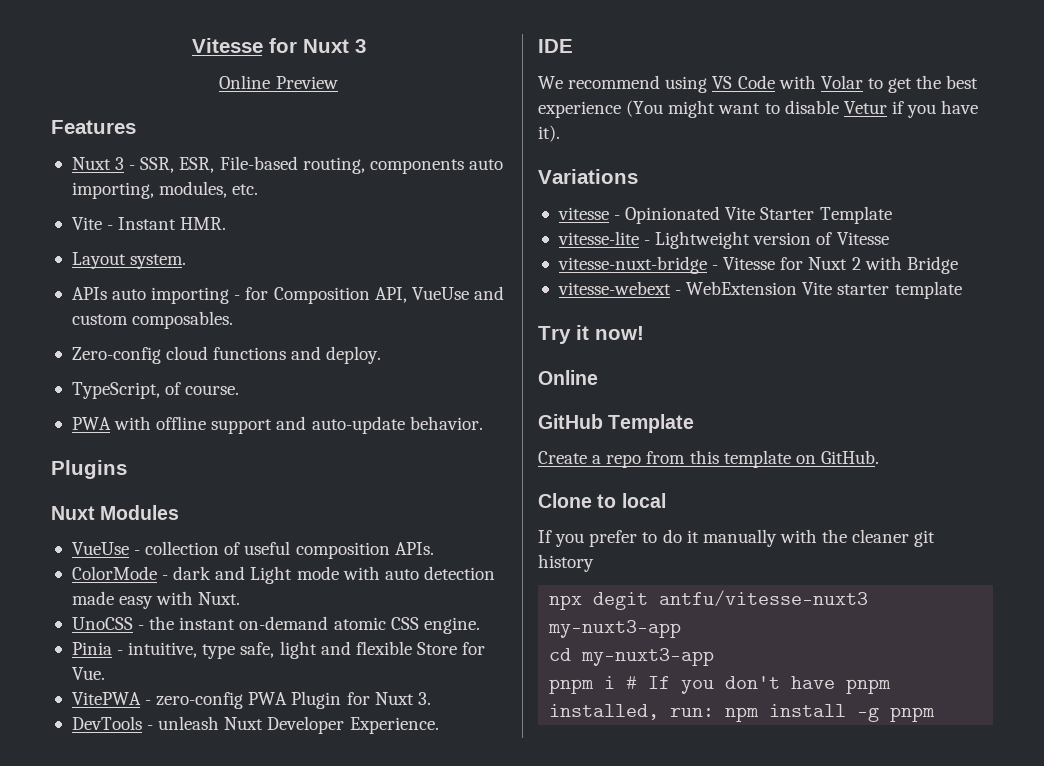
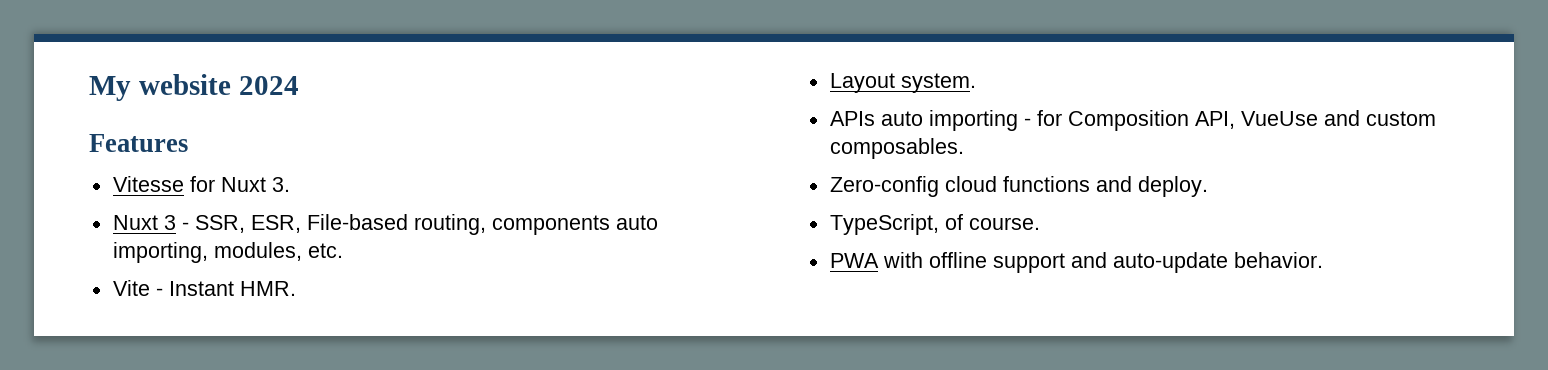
[191,38,366,53] [219,75,338,89] [51,120,136,134] Vitesse for Nuxt 3 // Online Preview // Features -> [89,74,299,101] [89,134,188,152] [112,176,290,192] My website 2024 // Features // Vitesse for Nuxt 3.
[51,460,127,479] [51,505,180,520] [71,541,434,559] [71,566,495,584] [71,591,241,609] [71,616,480,634] [71,641,486,659] [71,667,105,680] [71,691,431,709] [71,716,439,734] [538,39,573,53] [538,75,979,93] [538,100,979,118] [538,125,560,142] [538,169,638,184] [557,206,892,224] [557,231,889,249] [557,256,958,274] [557,281,962,299] [538,325,644,344] [538,370,598,385] [538,414,695,433] [538,450,879,468] [538,493,666,508] [538,529,936,547] [538,554,594,572] [549,590,869,610] [548,620,682,638] [549,648,715,666] [549,676,892,694] [549,704,936,722] // Plugins // Nuxt Modules // VueUse - collection of useful composition APIs. // ColorMode - dark and Light mode with auto detection made easy with Nuxt. // UnoCSS - the instant on-demand atomic CSS engine. // Pinia - intuitive, type safe, light and flexible Store for Vue. // VitePWA - zero-config PWA Plugin for Nuxt 3. // DevTools - unleash Nuxt Developer Experience. // IDE // We recommend using VS Code with Volar to get the best experience (You might want to disable Vetur if you have it). // Variations // vitesse - Opinionated Vite Starter Template // vitesse-lite - Lightweight version of Vitesse // vitesse-nuxt-bridge - Vitesse for Nuxt 2 with Bridge // vitesse-webext - WebExtension Vite starter template // Try it now! // Online // GitHub Template // Create a repo from this template on GitHub. // Clone to local // If you prefer to do it manually with the cleaner git history // npx degit antfu/vitesse-nuxt3 my-nuxt3-app // cd my-nuxt3-app // pnpm i # If you don't have pnpm installed, run: npm install -g pnpm -> (1323, 260) none

